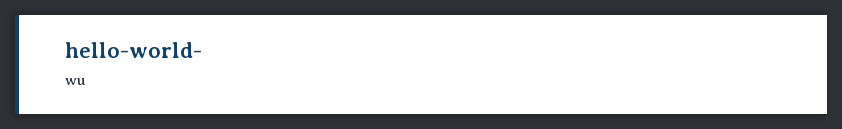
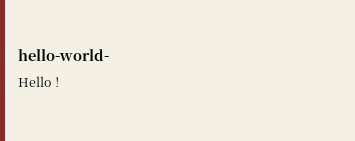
[65,78,85,85] wu -> [18,76,64,87] Hello！

